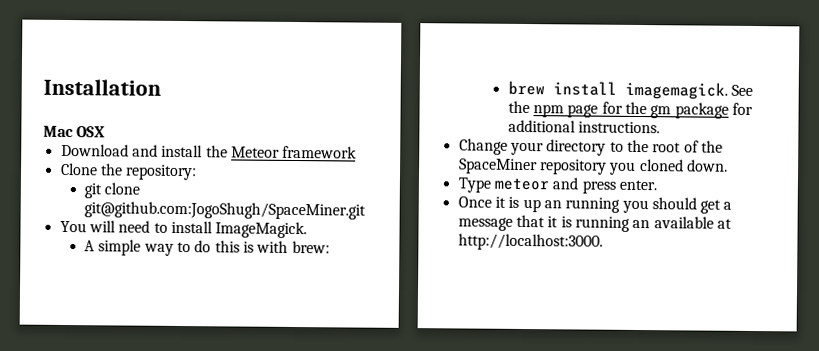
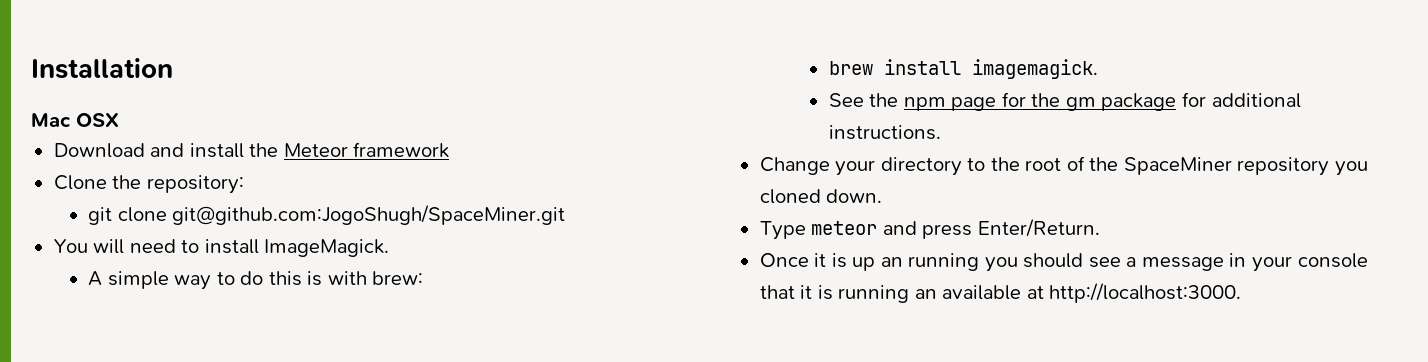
(728, 90) none -> (1098, 69) //
[618,179,657,191] enter. -> [977,219,1100,237] Enter/Return.
[700,199,722,214] get -> [1088,257,1121,268] see
(513, 224) none -> [1229,253,1368,272] in your console

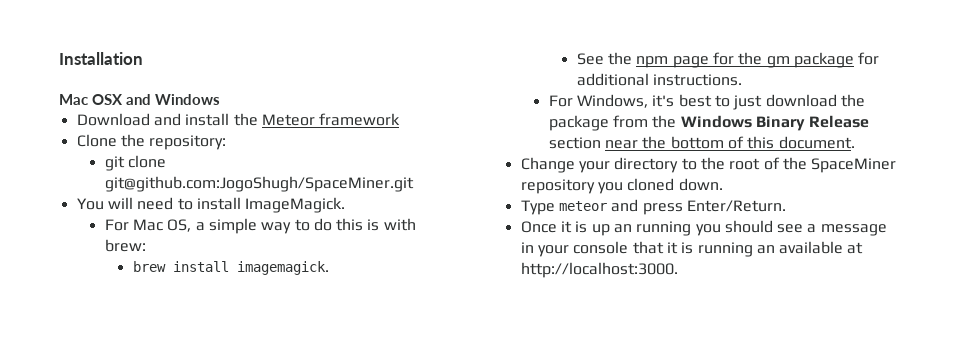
(119, 120) none -> [126,94,220,105] and Windows
[88,271,103,286] A -> [104,219,205,232] For Mac OS, a
(941, 132) none -> [548,94,865,110] [548,115,870,131] [548,136,855,149] // For Windows, it's best to just download the package from the Windows Binary Release section near the bottom of this document.

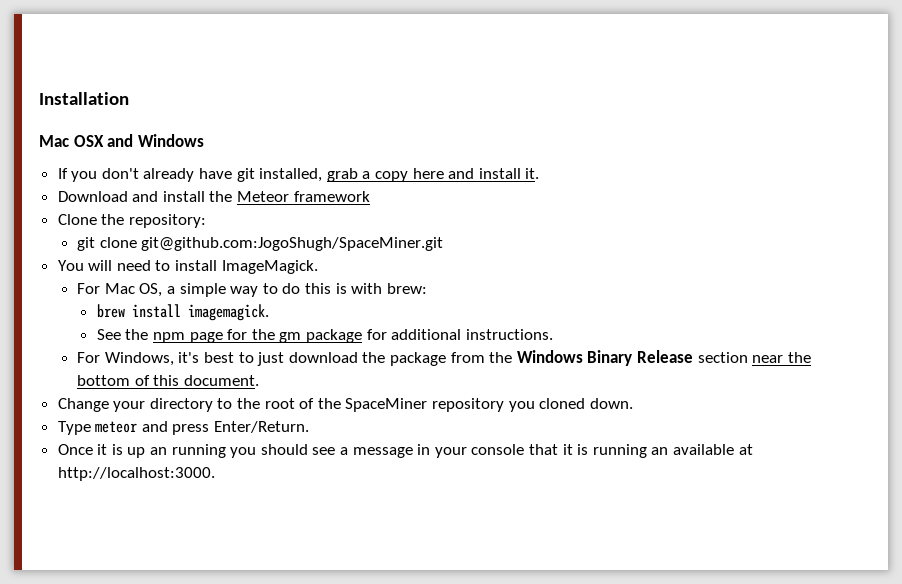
(220, 99) none -> [57,168,540,182] // If you don't already have git installed, grab a copy here and install it.

